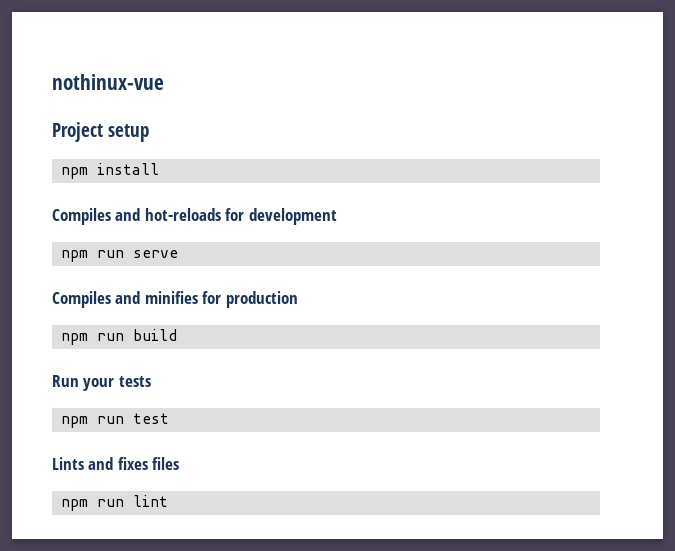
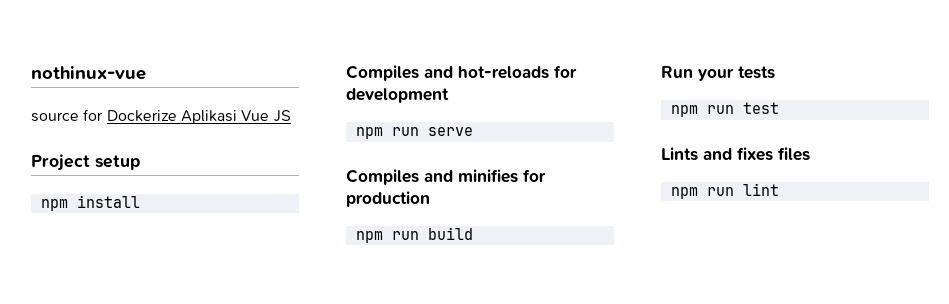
(164, 82) none -> [31,109,291,124] // source for Dockerize Aplikasi Vue JS

